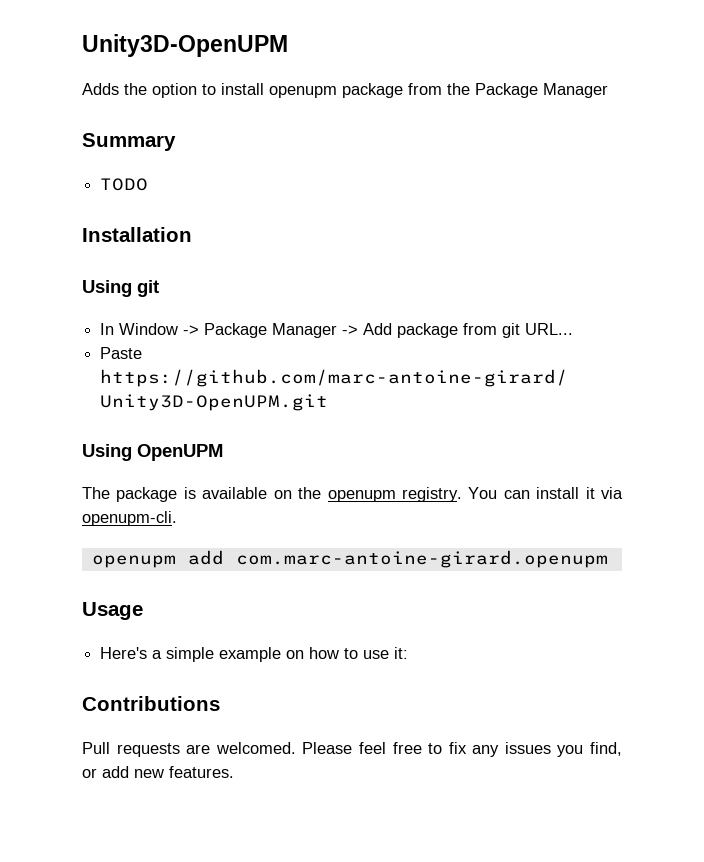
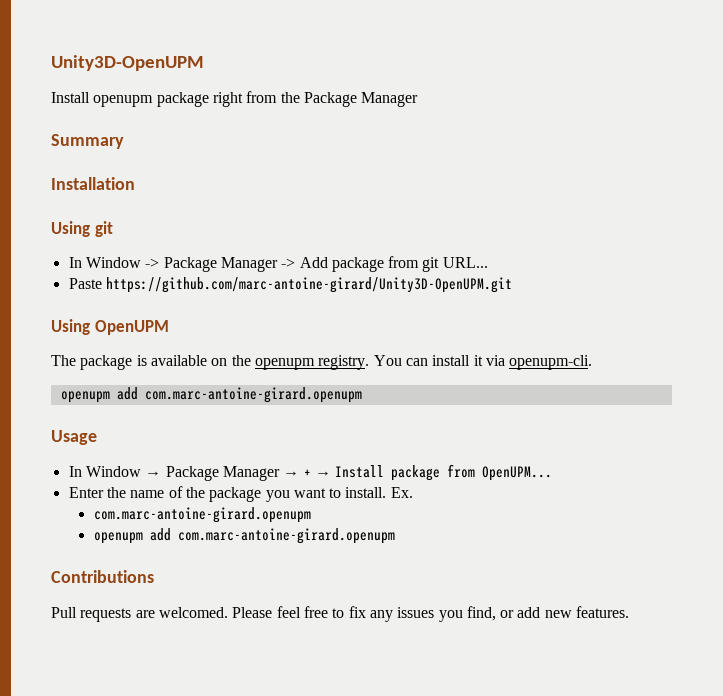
[82,83,264,98] Adds the option to install -> [51,92,90,103] Install
(403, 90) none -> [212,92,243,107] right
[100,178,149,191] // TODO -> (124, 141) none
[100,647,409,662] Here's a simple example on how to use it: -> [68,464,553,481] [68,486,413,502] [93,507,311,523] [93,528,395,544] In Window → Package Manager → + → Install package from OpenUPM... // Enter the name of the package you want to install. Ex. // com.marc-antoine-girard.openupm // openupm add com.marc-antoine-girard.openupm

